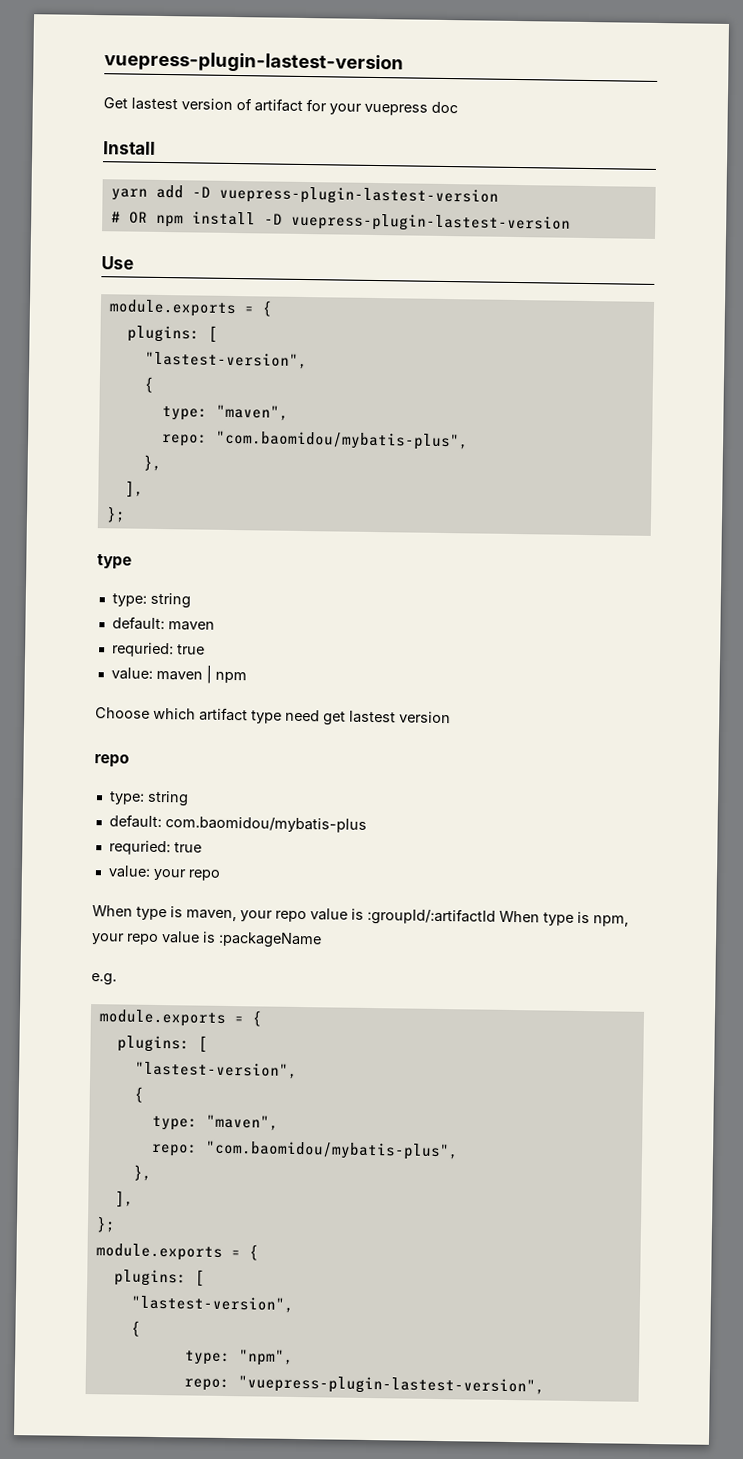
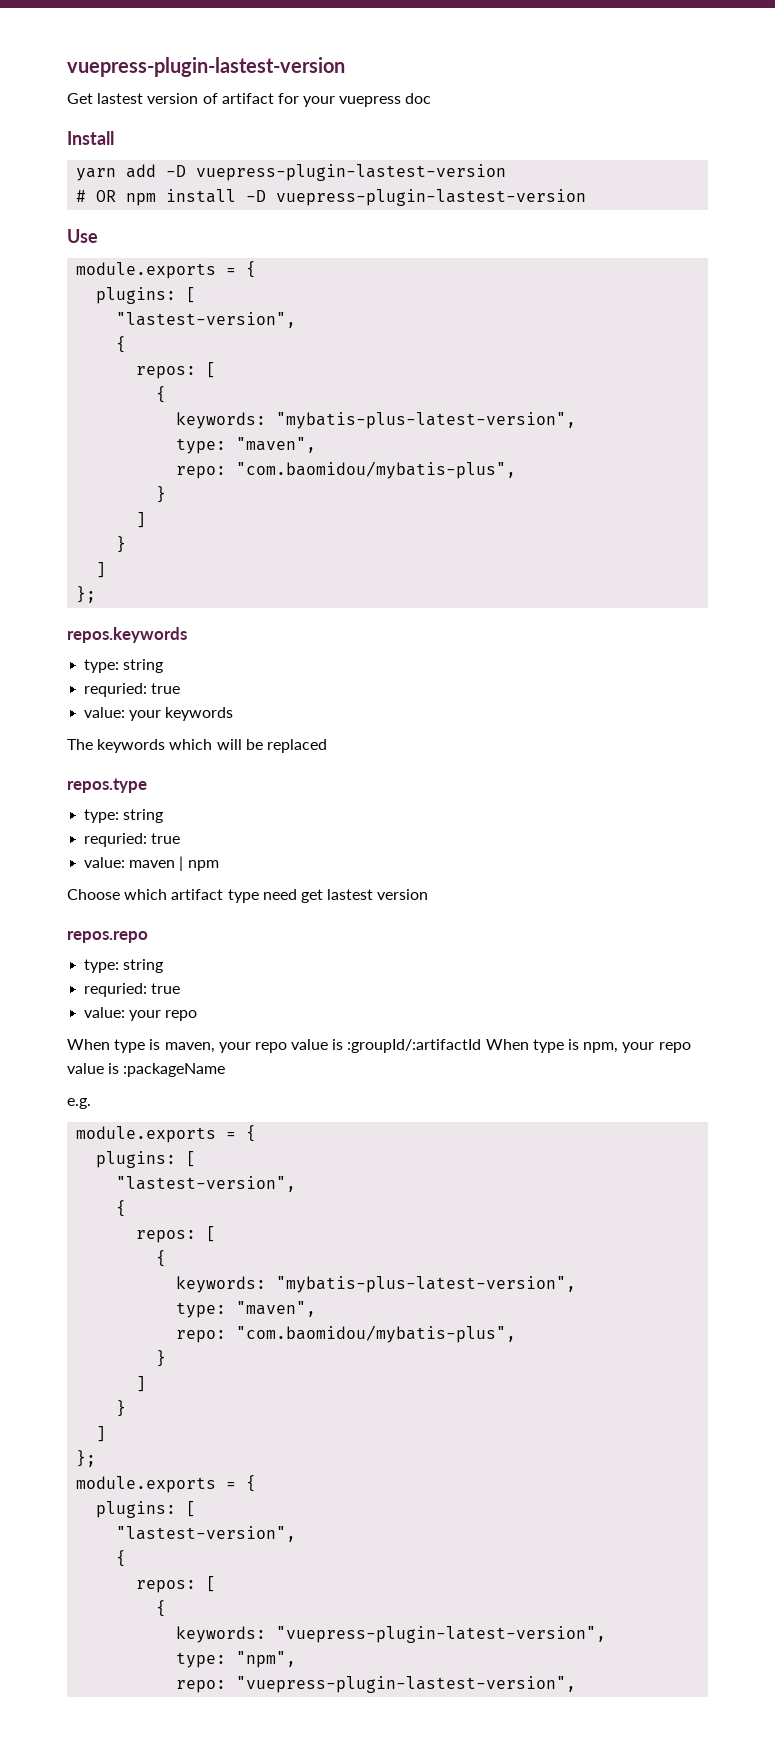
[161,404,289,421] [160,430,469,451] [142,454,162,472] [124,480,144,498] [105,506,126,523] [97,554,132,570] [111,592,191,609] [111,616,215,631] // type: "maven", // repo: "com.baomidou/mybatis-plus", // }, // ], // }; // type // type: string // default: maven -> [136,362,217,379] [156,386,167,403] [176,412,577,429] [176,437,317,454] [176,461,517,479] [156,486,167,503] [136,512,147,528] [116,536,127,553] [96,562,107,578] [76,586,97,603] [67,627,187,643] [84,659,164,673] [84,683,181,697] [84,707,234,721] [67,739,327,753] [67,778,147,793] [84,809,164,823] // repos: [ // { // keywords: "mybatis-plus-latest-version", // type: "maven", // repo: "com.baomidou/mybatis-plus", // } // ] // } // ] // }; // repos.keywords // type: string // requried: true // value: your keywords // The keywords which will be replaced // repos.type // type: string
[94,754,130,768] [108,790,189,807] [108,814,367,833] repo // type: string // default: com.baomidou/mybatis-plus -> [67,931,148,943] [84,959,164,973] repos.repo // type: string
[151,1114,279,1131] [150,1140,459,1161] [132,1164,152,1181] [114,1190,134,1208] // type: "maven", // repo: "com.baomidou/mybatis-plus", // }, // ], -> [136,1226,217,1243] [156,1250,167,1267] [176,1276,577,1293] [176,1301,317,1318] [176,1325,517,1343] [156,1350,167,1367] [136,1376,147,1392] [116,1400,127,1417] [96,1426,107,1442] // repos: [ // { // keywords: "mybatis-plus-latest-version", // type: "maven", // repo: "com.baomidou/mybatis-plus", // } // ] // } // ]
(141, 1328) none -> [136,1576,217,1593] [156,1600,167,1617] [176,1626,607,1643] // repos: [ // { // keywords: "vuepress-plugin-latest-version",

